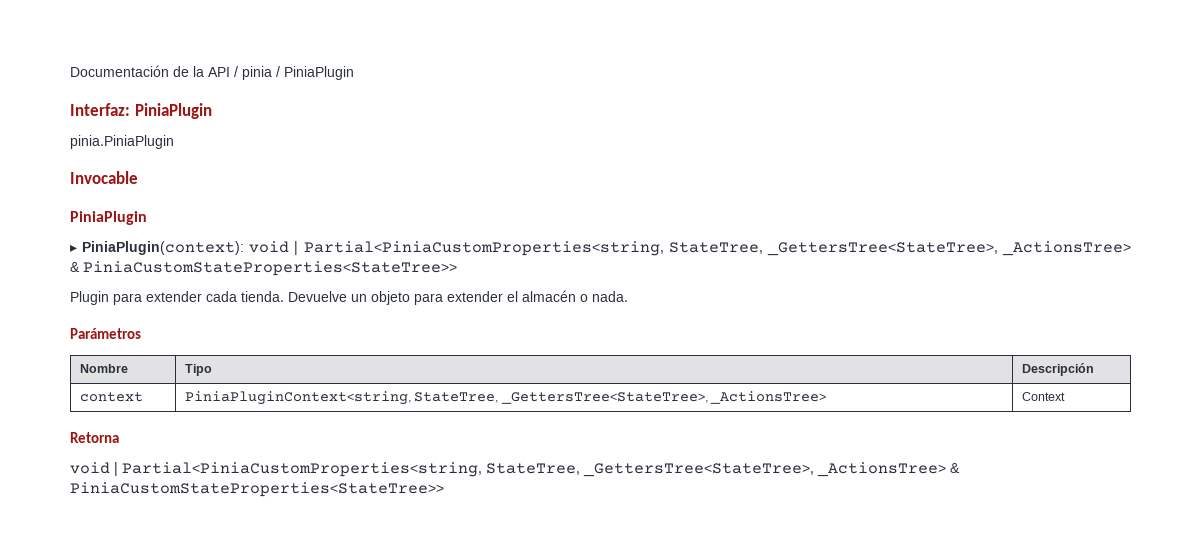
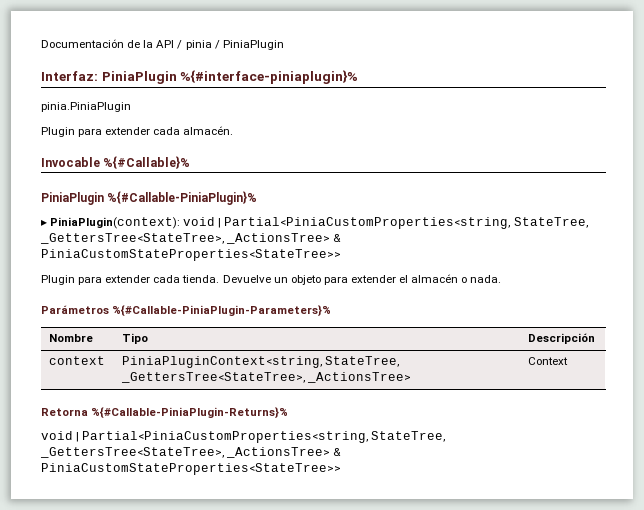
(212, 111) none -> [180,70,359,84] %{#interface-piniaplugin}%
(174, 142) none -> [41,126,234,137] // Plugin para extender cada almacén.
[70,211,147,225] // PiniaPlugin -> [103,156,191,169] [41,191,258,205] %{#Callable}% // PiniaPlugin %{#Callable-PiniaPlugin}%
(141, 333) none -> [112,305,332,316] %{#Callable-PiniaPlugin-Parameters}%
(119, 437) none -> [91,407,289,418] %{#Callable-PiniaPlugin-Returns}%

